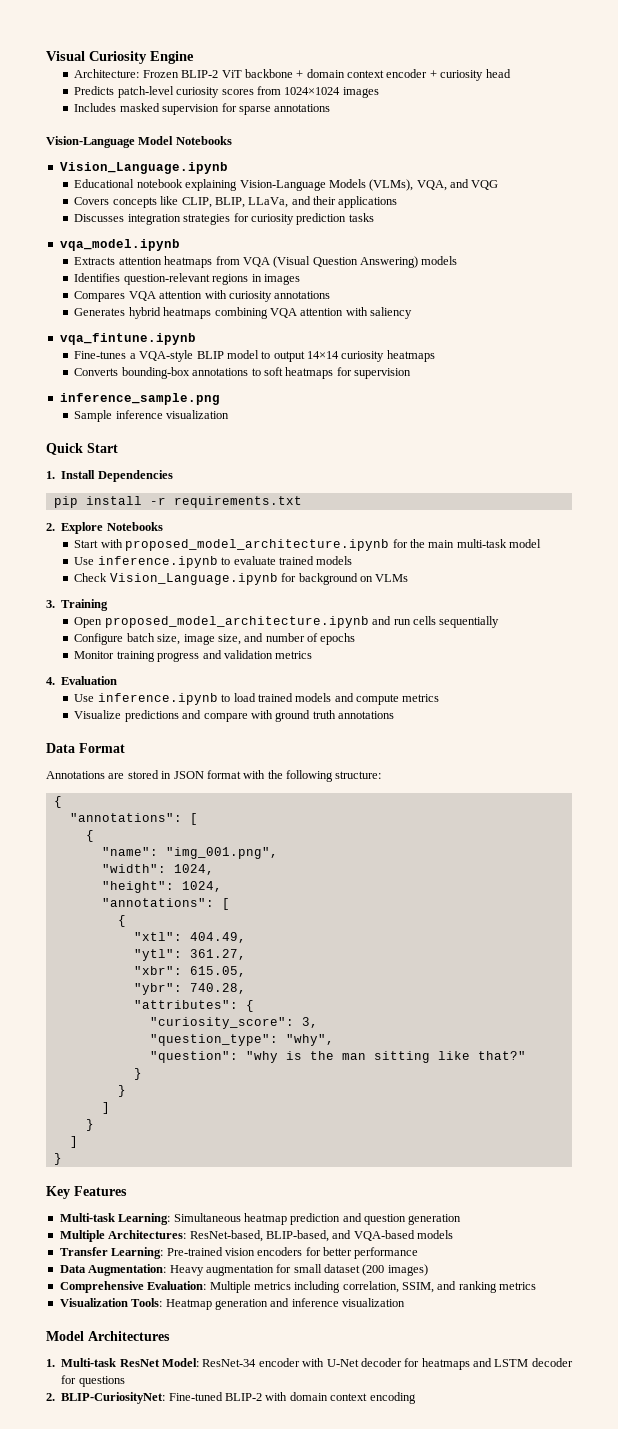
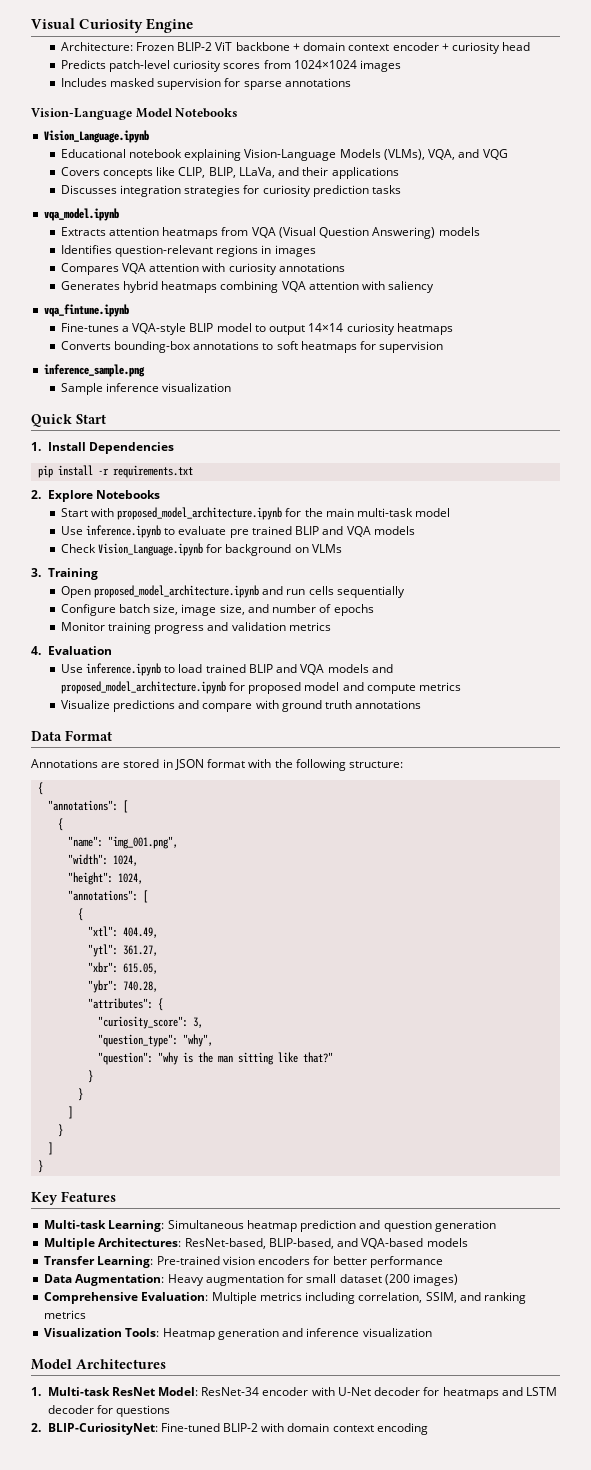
[278,556,314,565] trained -> [229,526,371,538] pre trained BLIP and VQA
[295,693,332,702] models -> [248,664,393,675] [60,681,340,694] BLIP and VQA models and proposed_model_architecture.ipynb for proposed model

